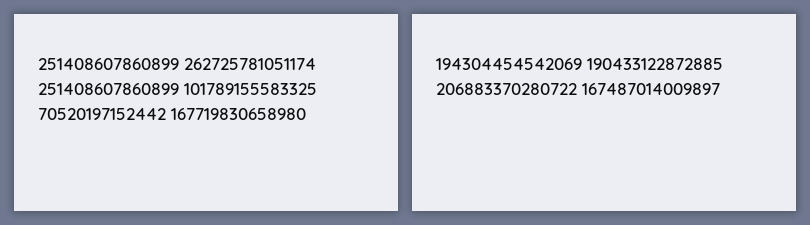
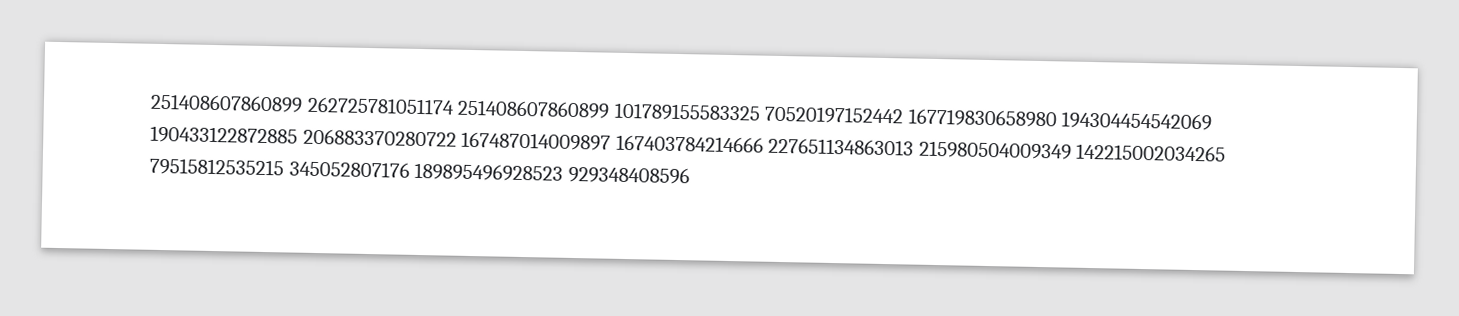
(720, 89) none -> [615,134,1227,162] [149,157,690,185] 167403784214666 227651134863013 215980504009349 142215002034265 79515812535215 345052807176 189895496928523 929348408596

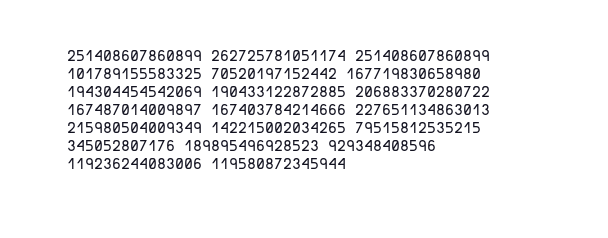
(690, 175) none -> [67,158,346,169] 119236244083006 119580872345944

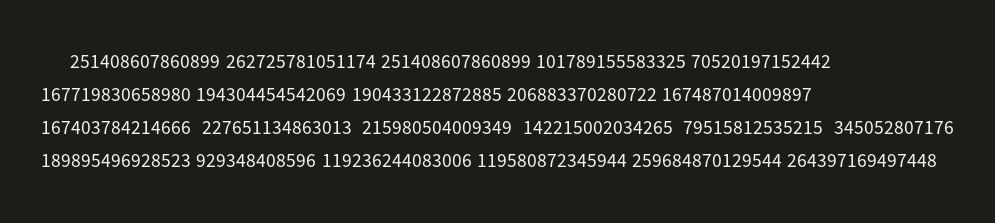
(346, 163) none -> [632,154,938,167] 259684870129544 264397169497448

